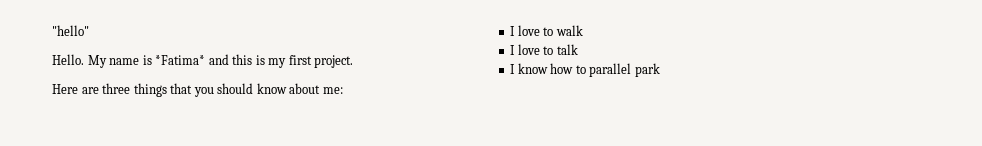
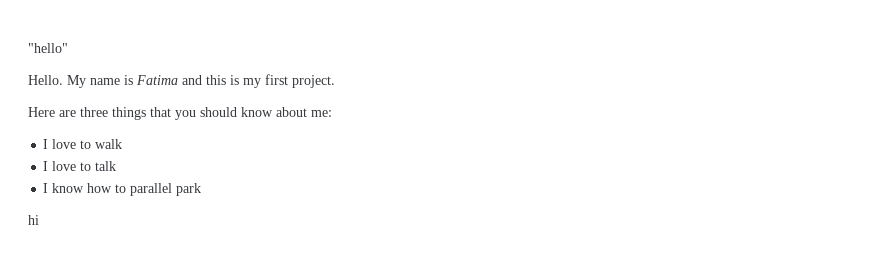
[155,55,206,65] *Fatima* -> [136,75,178,85] Fatima
(660, 70) none -> [28,215,39,225] // hi

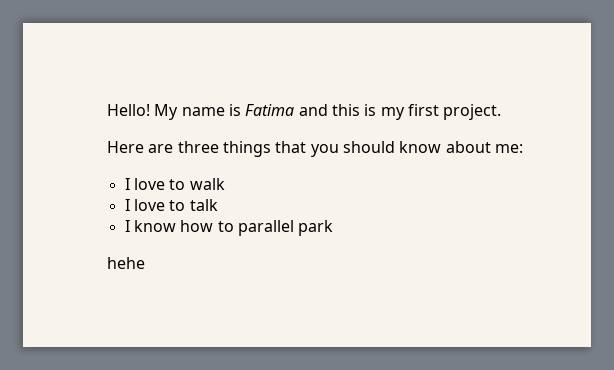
[28,43,68,53] [28,75,63,85] "hello" // Hello. -> [107,104,150,116] Hello!
[28,215,39,225] hi -> [107,257,145,269] hehe

